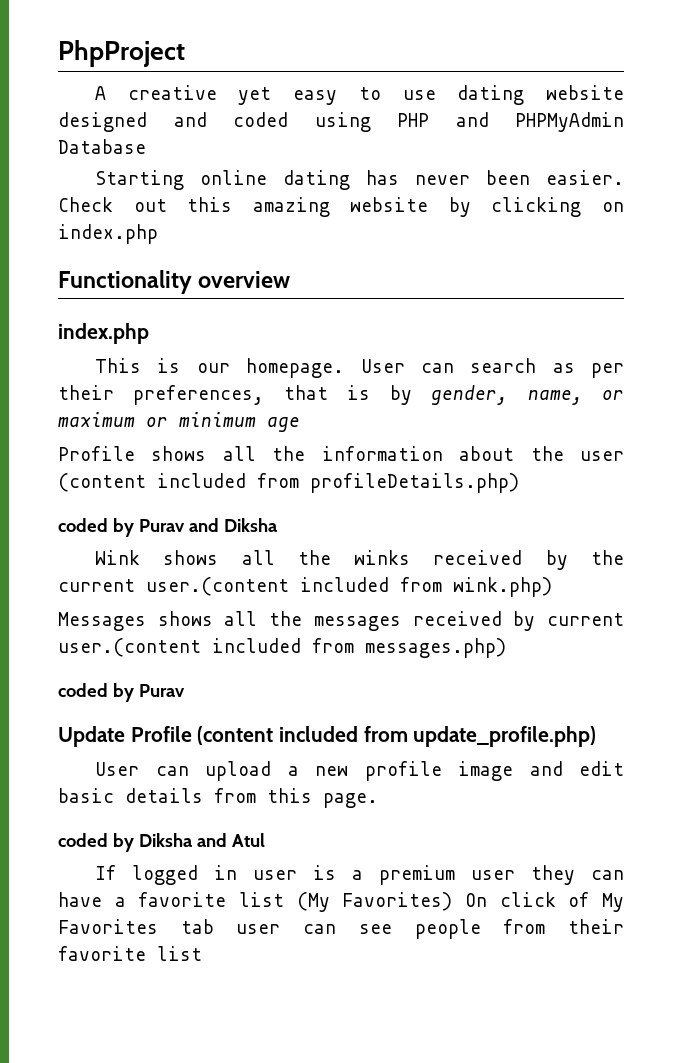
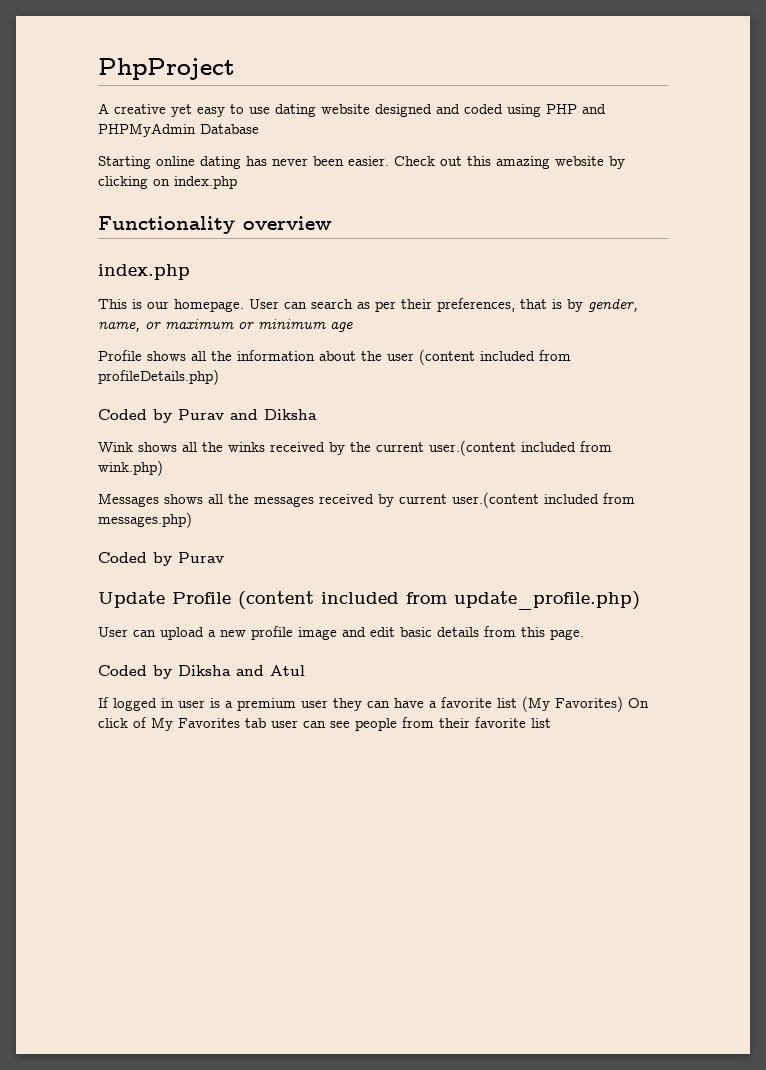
[58,518,108,532] coded -> [98,409,147,420] Coded
[58,683,108,697] coded -> [98,552,147,563] Coded
[58,833,108,847] coded -> [98,665,147,676] Coded

